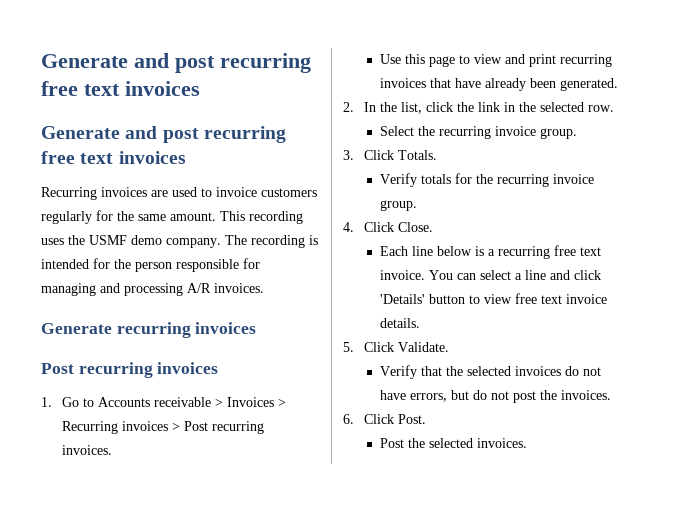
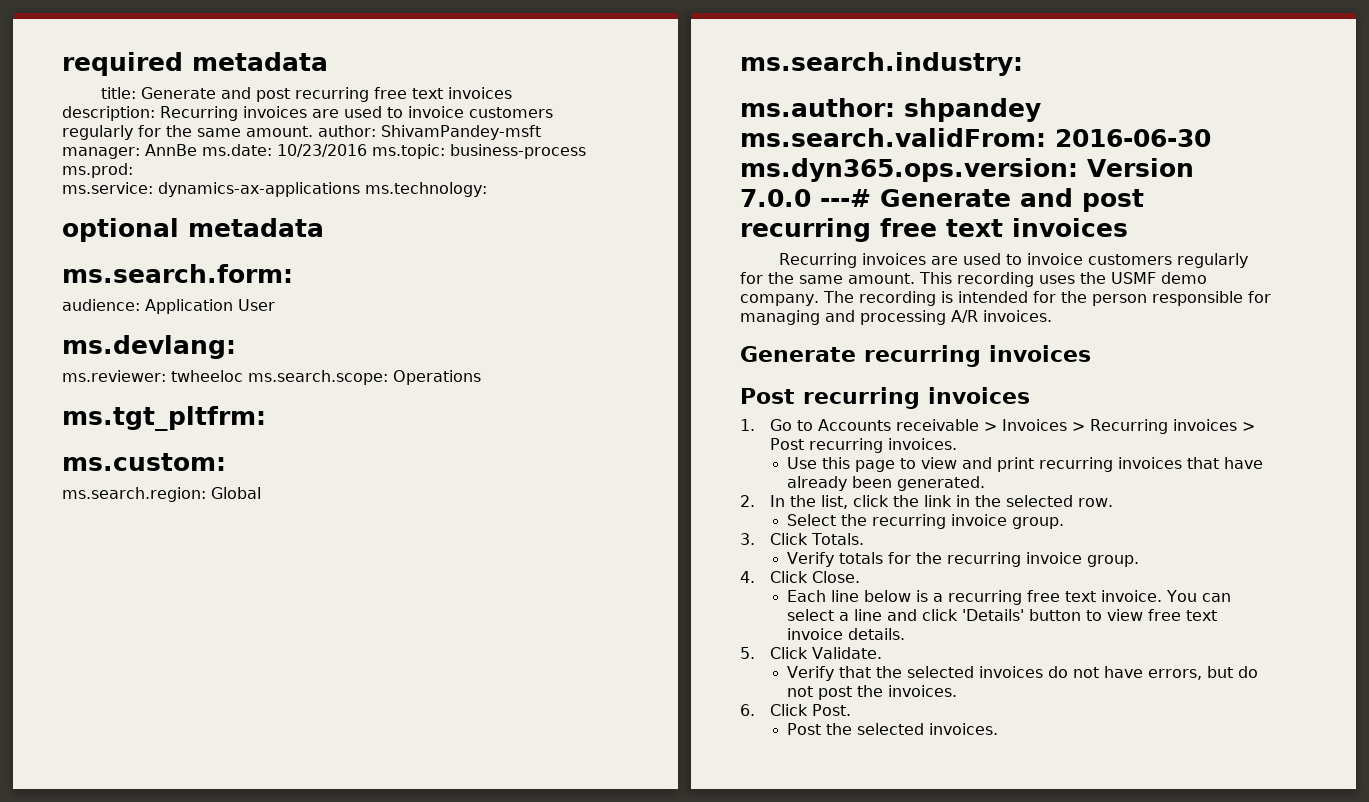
[41,53,311,73] [41,81,200,96] Generate and post recurring free text invoices // -> [62,52,328,76] [101,87,513,102] [62,106,553,121] [62,125,541,140] [62,144,586,159] [62,163,133,178] [62,182,487,197] [62,218,324,242] [62,264,293,283] [62,299,275,314] [62,335,236,359] [62,370,481,385] [62,406,266,431] [62,453,226,471] [62,487,261,502] [740,52,1023,76] [740,98,1041,122] [740,128,1211,147] [740,158,1194,182] [740,189,871,207] required metadata // title: Generate and post recurring free text invoices description: Recurring invoices are used to invoice customers regularly for the same amount. author: ShivamPandey-msft manager: AnnBe ms.date: 10/23/2016 ms.topic: business-process ms.prod: // ms.service: dynamics-ax-applications ms.technology: // optional metadata // ms.search.form: // audience: Application User // ms.devlang: // ms.reviewer: twheeloc ms.search.scope: Operations // ms.tgt_pltfrm: // ms.custom: // ms.search.region: Global // ms.search.industry: // ms.author: shpandey ms.search.validFrom: 2016-06-30 ms.dyn365.ops.version: Version 7.0.0 ---#

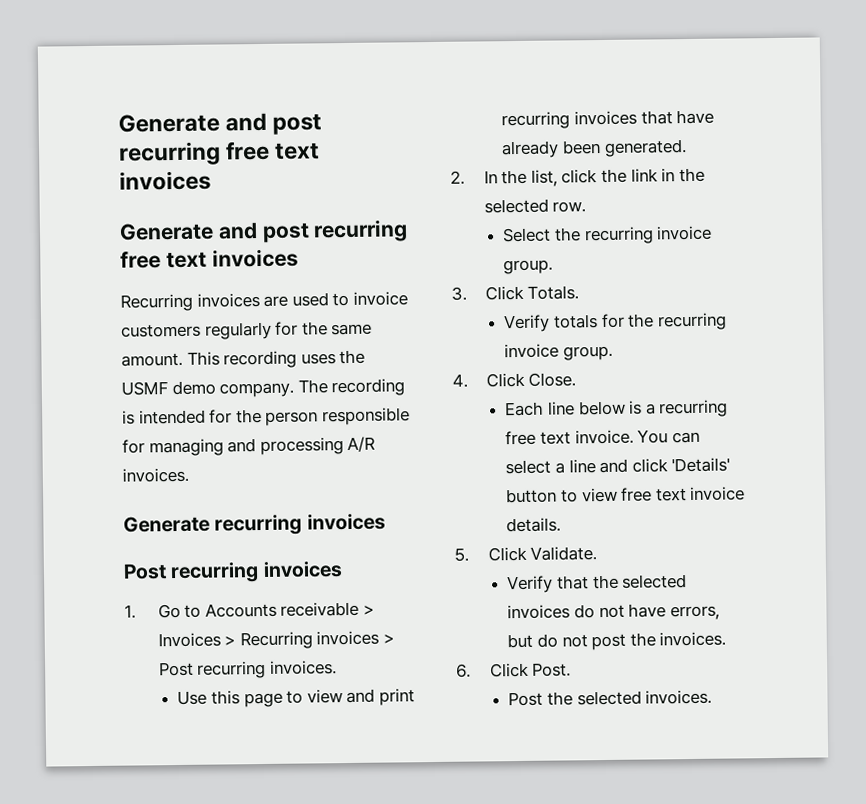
[62,52,328,76] [101,87,513,102] [62,106,553,121] [62,125,541,140] [62,144,586,159] [62,163,133,178] [62,182,487,197] [62,218,324,242] [62,264,293,283] [62,299,275,314] [62,335,236,359] [62,370,481,385] [62,406,266,431] [62,453,226,471] [62,487,261,502] [740,52,1023,76] [740,98,1041,122] [740,128,1211,147] [740,158,1194,182] [740,189,871,207] required metadata // title: Generate and post recurring free text invoices description: Recurring invoices are used to invoice customers regularly for the same amount. author: ShivamPandey-msft manager: AnnBe ms.date: 10/23/2016 ms.topic: business-process ms.prod: // ms.service: dynamics-ax-applications ms.technology: // optional metadata // ms.search.form: // audience: Application User // ms.devlang: // ms.reviewer: twheeloc ms.search.scope: Operations // ms.tgt_pltfrm: // ms.custom: // ms.search.region: Global // ms.search.industry: // ms.author: shpandey ms.search.validFrom: 2016-06-30 ms.dyn365.ops.version: Version 7.0.0 ---# -> [118,112,323,135] [118,140,321,166] [119,170,211,191] Generate and post recurring free text invoices //

